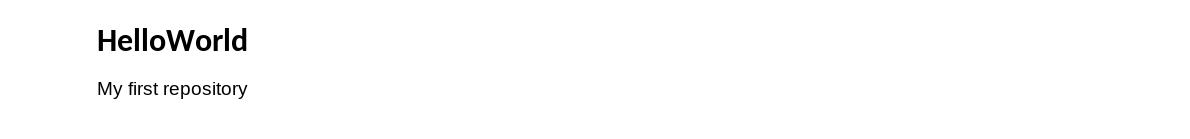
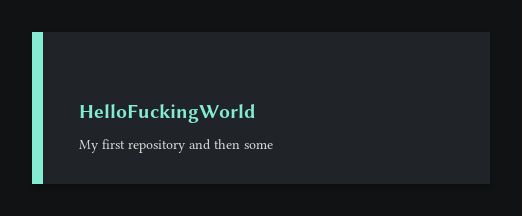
[97,28,248,51] HelloWorld -> [79,104,256,123] HelloFuckingWorld
(249, 90) none -> [189,139,273,150] and then some

